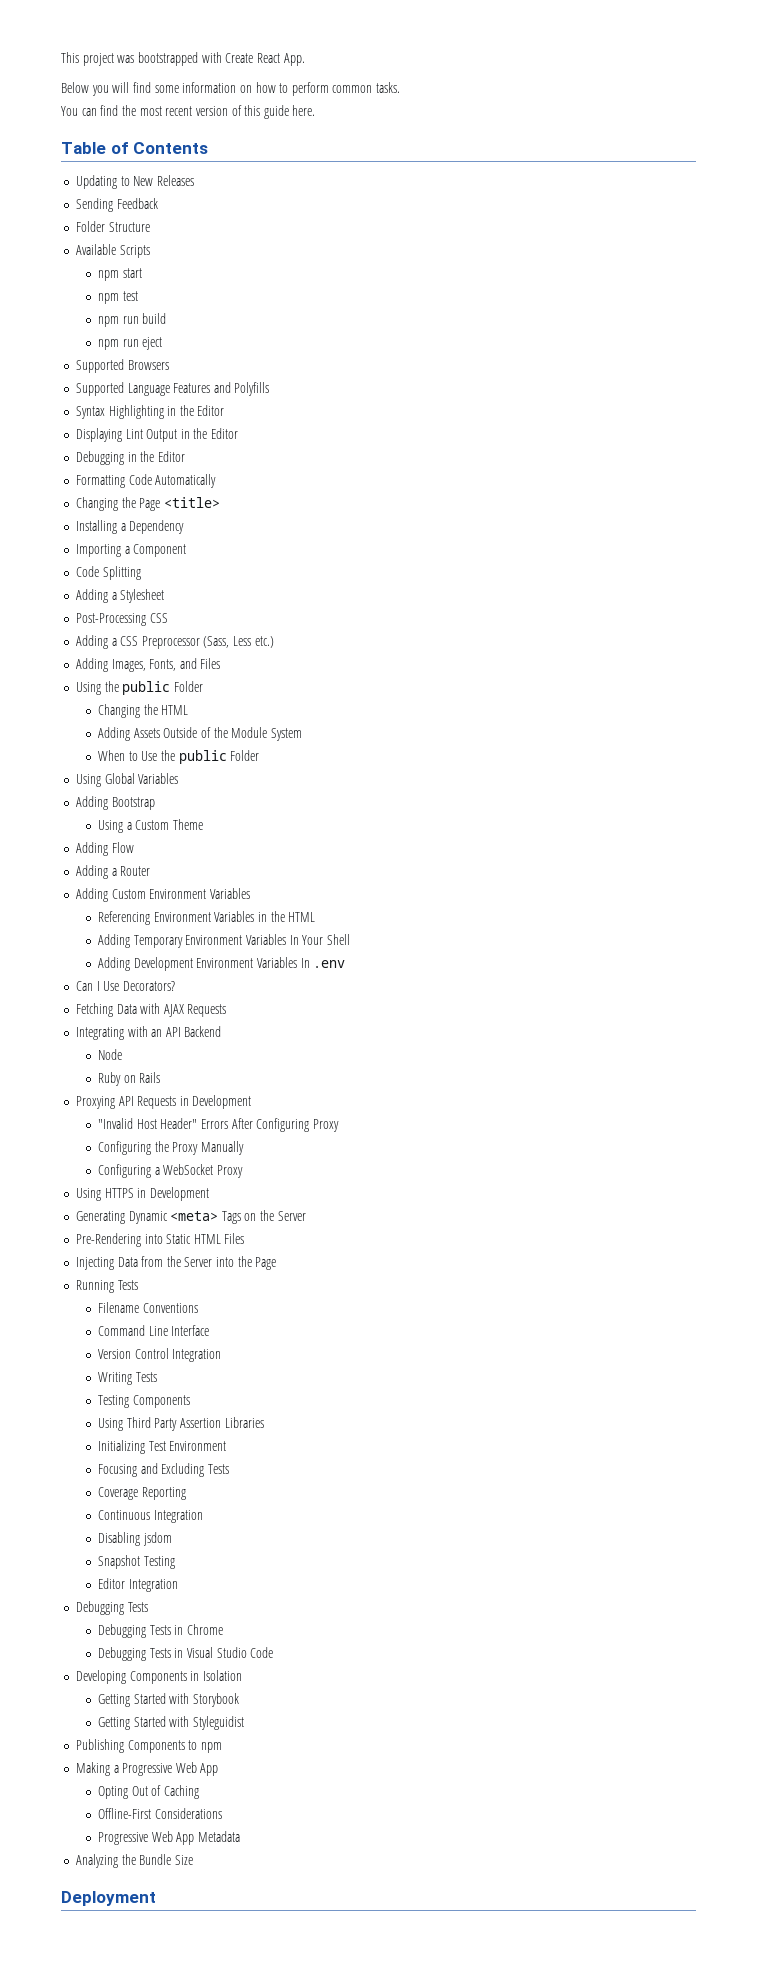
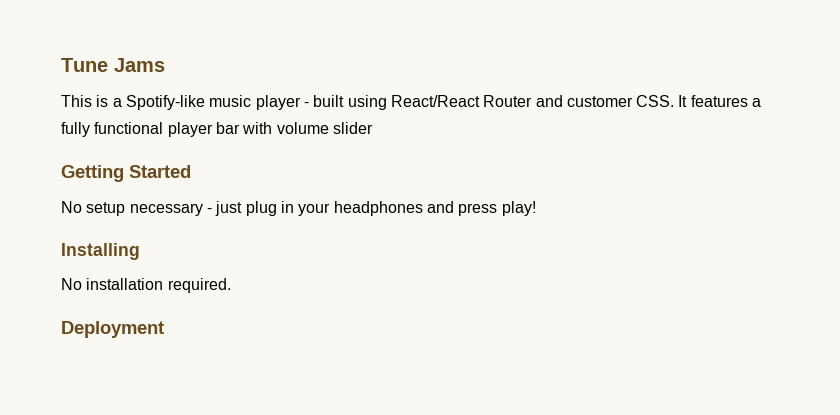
[61,52,305,66] [61,82,401,96] [61,105,316,119] [61,142,209,154] [75,175,194,189] [75,198,158,212] [75,221,150,232] [75,244,150,258] [98,268,142,281] [98,291,138,304] [98,313,167,327] [98,337,163,350] [75,359,169,373] [75,382,270,396] [75,405,225,419] [75,428,239,442] [75,451,185,465] [75,474,217,488] [75,497,220,511] [75,520,185,534] [75,544,187,557] [75,566,141,580] [75,589,165,603] [75,613,168,626] [75,635,274,649] [75,658,221,672] [75,681,203,695] [98,704,189,718] [98,727,303,741] [98,750,260,764] [75,773,179,787] [75,796,155,810] [98,819,204,833] [75,842,134,856] [75,865,151,879] [75,888,250,902] [98,911,316,925] [98,934,351,948] [98,957,346,971] [75,981,175,991] [75,1003,227,1017] [75,1026,222,1040] [98,1049,123,1060] [98,1072,161,1086] [75,1095,252,1109] [98,1118,340,1132] [98,1141,245,1155] [98,1164,244,1178] [75,1187,209,1201] [75,1210,306,1224] [75,1233,245,1247] [75,1256,277,1270] [75,1280,139,1293] [98,1302,198,1313] [98,1325,210,1336] [98,1348,222,1362] [98,1372,157,1385] [98,1395,190,1408] [98,1417,264,1431] [98,1440,227,1454] [98,1463,230,1477] [98,1487,186,1500] [98,1510,203,1523] [98,1532,172,1546] [98,1555,175,1569] [98,1578,178,1592] [75,1601,149,1615] [98,1624,224,1638] [98,1647,274,1661] [75,1670,242,1684] [98,1693,240,1707] [98,1716,245,1730] [75,1739,222,1753] [75,1762,219,1776] [98,1785,200,1799] [98,1808,222,1819] [98,1831,241,1845] [75,1854,193,1868] This project was bootstrapped with Create React App. // Below you will find some information on how to perform common tasks. // You can find the most recent version of this guide here. // Table of Contents // Updating to New Releases // Sending Feedback // Folder Structure // Available Scripts // npm start // npm test // npm run build // npm run eject // Supported Browsers // Supported Language Features and Polyfills // Syntax Highlighting in the Editor // Displaying Lint Output in the Editor // Debugging in the Editor // Formatting Code Automatically // Changing the Page <title> // Installing a Dependency // Importing a Component // Code Splitting // Adding a Stylesheet // Post-Processing CSS // Adding a CSS Preprocessor (Sass, Less etc.) // Adding Images, Fonts, and Files // Using the public Folder // Changing the HTML // Adding Assets Outside of the Module System // When to Use the public Folder // Using Global Variables // Adding Bootstrap // Using a Custom Theme // Adding Flow // Adding a Router // Adding Custom Environment Variables // Referencing Environment Variables in the HTML // Adding Temporary Environment Variables In Your Shell // Adding Development Environment Variables In .env // Can I Use Decorators? // Fetching Data with AJAX Requests // Integrating with an API Backend // Node // Ruby on Rails // Proxying API Requests in Development // "Invalid Host Header" Errors After Configuring Proxy // Configuring the Proxy Manually // Configuring a WebSocket Proxy // Using HTTPS in Development // Generating Dynamic <meta> Tags on the Server // Pre-Rendering into Static HTML Files // Injecting Data from the Server into the Page // Running Tests // Filename Conventions // Command Line Interface // Version Control Integration // Writing Tests // Testing Components // Using Third Party Assertion Libraries // Initializing Test Environment // Focusing and Excluding Tests // Coverage Reporting // Continuous Integration // Disabling jsdom // Snapshot Testing // Editor Integration // Debugging Tests // Debugging Tests in Chrome // Debugging Tests in Visual Studio Code // Developing Components in Isolation // Getting Started with Storybook // Getting Started with Styleguidist // Publishing Components to npm // Making a Progressive Web App // Opting Out of Caching // Offline-First Considerations // Progressive Web App Metadata // Analyzing the Bundle Size -> [61,58,165,72] [61,95,762,110] [61,122,373,137] [61,165,191,182] [61,201,536,216] [61,243,140,260] [61,278,231,293] Tune Jams // This is a Spotify-like music player - built using React/React Router and customer CSS. It features a fully functional player bar with volume slider // Getting Started // No setup necessary - just plug in your headphones and press play! // Installing // No installation required.

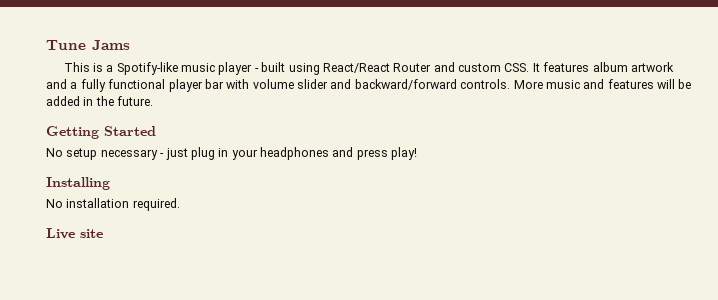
[566,96,633,107] customer -> [458,63,502,72] custom
(748, 101) none -> [592,62,674,72] [46,79,67,89] album artwork and
(373, 128) none -> [330,79,692,90] [46,96,154,106] and backward/forward controls. More music and features will be added in the future.
[61,321,164,338] Deployment -> [46,228,103,239] Live site

